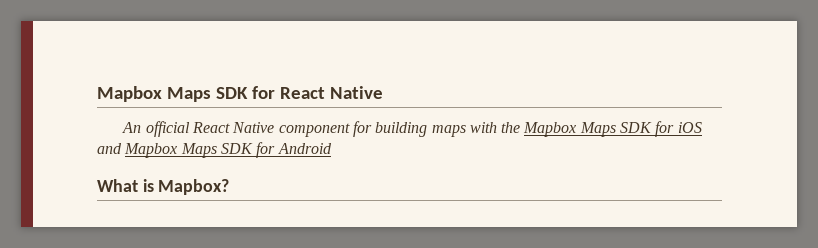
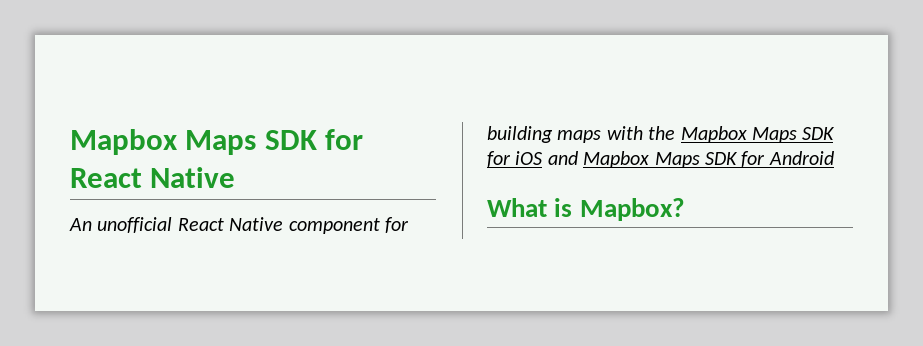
[145,121,190,137] official -> [97,217,173,233] unofficial

